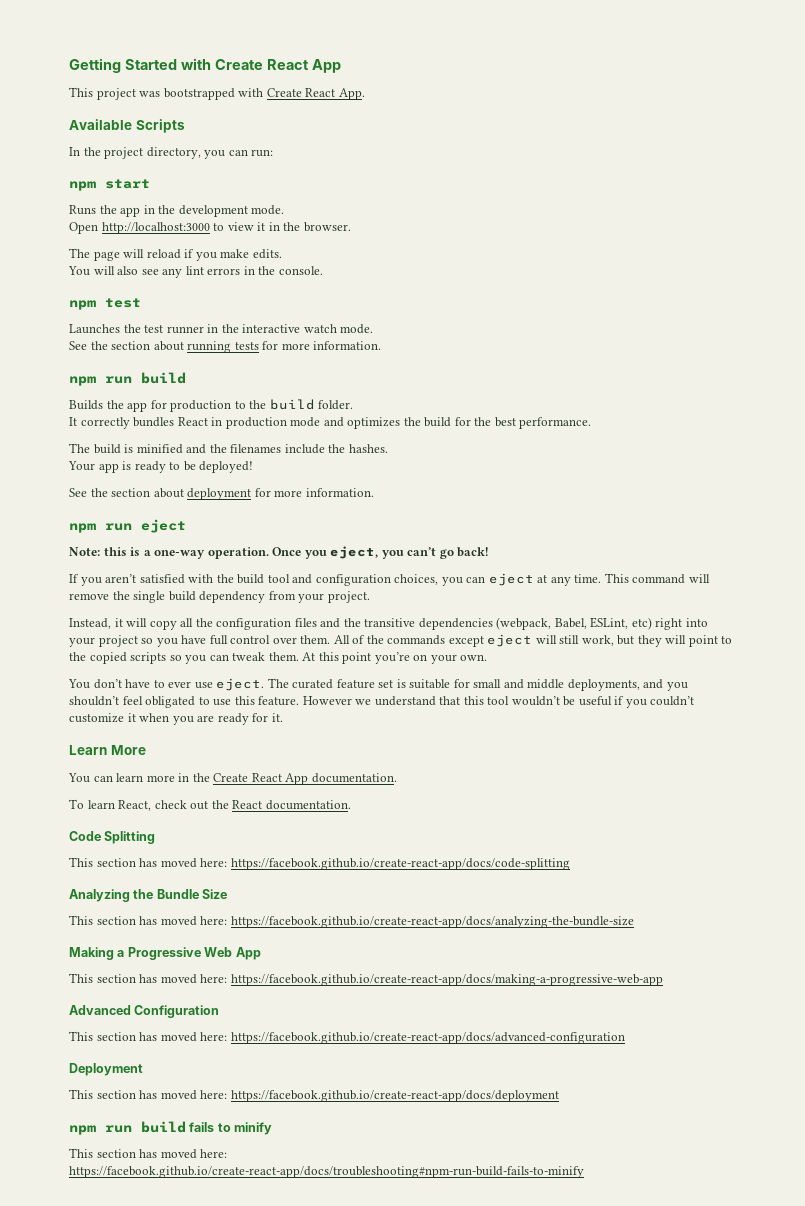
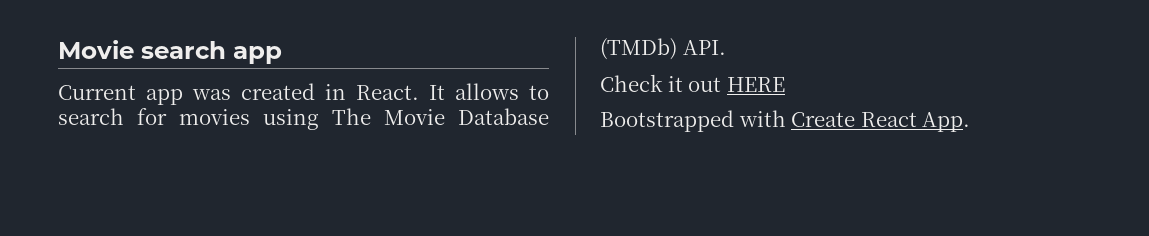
[69,58,341,73] [69,87,365,100] [69,119,185,133] [69,147,274,159] [69,179,150,191] [69,205,285,217] [69,222,351,234] [69,248,282,261] [68,266,323,278] [69,298,141,310] [69,324,374,334] [69,341,382,353] [69,372,186,386] [69,399,354,412] [69,417,592,429] [69,443,388,454] [68,461,254,473] [69,488,374,500] [69,519,186,533] [69,546,489,559] [69,573,710,586] [69,591,370,603] [69,617,708,630] [69,634,733,647] [69,652,488,664] [68,678,688,691] [69,696,695,708] [69,713,283,725] [69,745,146,755] [68,773,397,785] [69,799,351,811] [69,831,156,844] [69,857,570,870] [69,889,228,902] [69,915,634,928] [69,947,261,960] [69,973,663,986] [69,1005,220,1018] [69,1031,625,1044] [69,1063,143,1076] [69,1089,559,1102] [69,1121,273,1135] [69,1148,228,1159] [69,1166,584,1178] Getting Started with Create React App // This project was bootstrapped with Create React App. // Available Scripts // In the project directory, you can run: // npm start // Runs the app in the development mode. // Open http://localhost:3000 to view it in the browser. // The page will reload if you make edits. // You will also see any lint errors in the console. // npm test // Launches the test runner in the interactive watch mode. // See the section about running tests for more information. // npm run build // Builds the app for production to the build folder. // It correctly bundles React in production mode and optimizes the build for the best performance. // The build is minified and the filenames include the hashes. // Your app is ready to be deployed! // See the section about deployment for more information. // npm run eject // Note: this is a one-way operation. Once you eject, you can’t go back! // If you aren’t satisfied with the build tool and configuration choices, you can eject at any time. This command will remove the single build dependency from your project. // Instead, it will copy all the configuration files and the transitive dependencies (webpack, Babel, ESLint, etc) right into your project so you have full control over them. All of the commands except eject will still work, but they will point to the copied scripts so you can tweak them. At this point you’re on your own. // You don’t have to ever use eject. The curated feature set is suitable for small and middle deployments, and you shouldn’t feel obligated to use this feature. However we understand that this tool wouldn’t be useful if you couldn’t customize it when you are ready for it. // Learn More // You can learn more in the Create React App documentation. // To learn React, check out the React documentation. // Code Splitting // This section has moved here: https://facebook.github.io/create-react-app/docs/code-splitting // Analyzing the Bundle Size // This section has moved here: https://facebook.github.io/create-react-app/docs/analyzing-the-bundle-size // Making a Progressive Web App // This section has moved here: https://facebook.github.io/create-react-app/docs/making-a-progressive-web-app // Advanced Configuration // This section has moved here: https://facebook.github.io/create-react-app/docs/advanced-configuration // Deployment // This section has moved here: https://facebook.github.io/create-react-app/docs/deployment // npm run build fails to minify // This section has moved here: https://facebook.github.io/create-react-app/docs/troubleshooting#npm-run-build-fails-to-minify -> [58,40,282,64] [58,83,549,105] [58,108,549,130] [600,38,726,60] [600,74,785,92] [600,110,971,132] Movie search app // Current app was created in React. It allows to search for movies using The Movie Database (TMDb) API. // Check it out HERE // Bootstrapped with Create React App.

